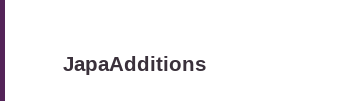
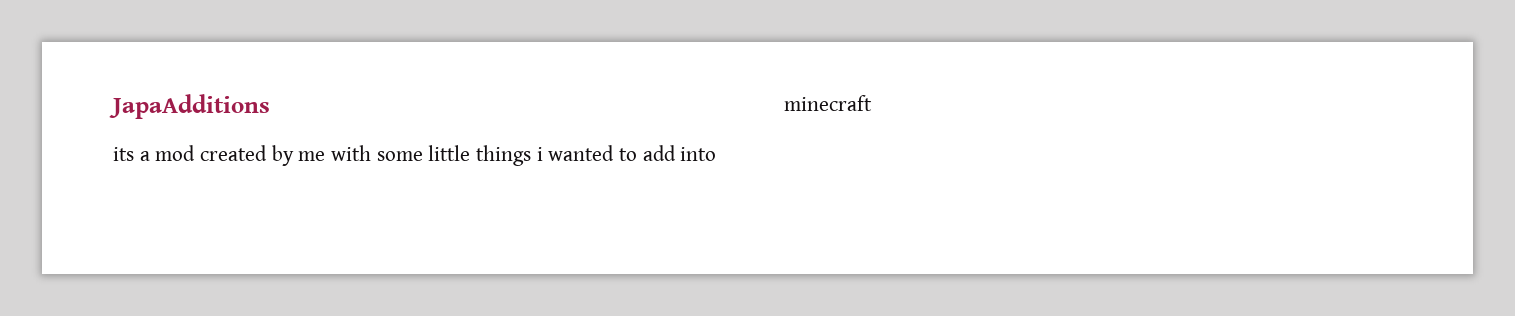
(206, 65) none -> [113,145,717,166] [784,95,872,111] // its a mod created by me with some little things i wanted to add into minecraft

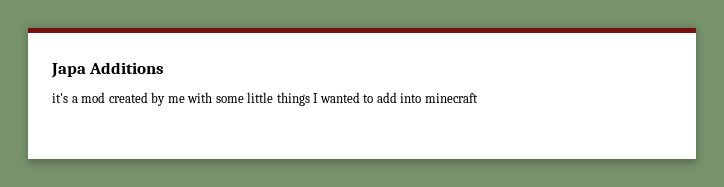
[109,94,270,119] [113,147,134,161] JapaAdditions // its -> [51,62,165,78] [52,93,68,103] Japa Additions // it's
[536,147,543,161] i -> [313,93,319,103] I

